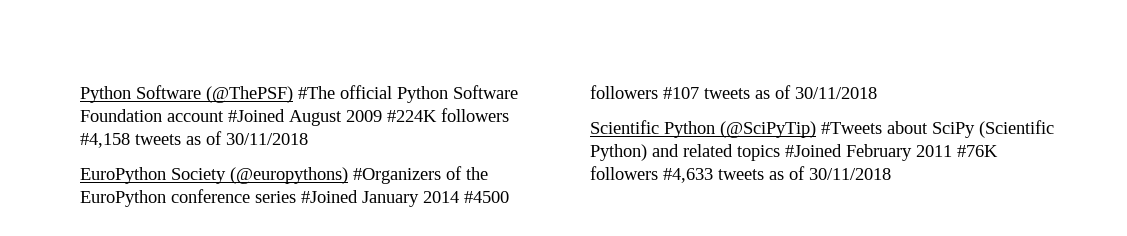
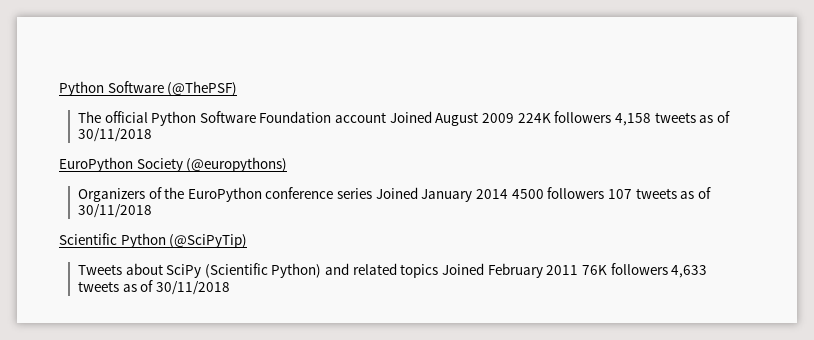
[298,86,335,99] #The -> [77,111,101,123] // The
[228,109,285,122] #Joined -> [389,111,432,123] Joined
[387,108,509,122] [80,133,130,148] #224K followers #4,158 -> [517,111,651,126] 224K followers 4,158
[353,168,441,184] #Organizers -> [77,188,145,202] // Organizers
[301,190,358,203] #Joined -> [375,187,418,199] Joined
[464,191,509,203] [590,85,699,99] #4500 followers #107 -> [511,187,632,199] 4500 followers 107
[821,122,882,134] #Tweets -> [77,264,122,275] // Tweets
[785,144,842,157] #Joined -> [442,263,485,275] Joined
[957,145,998,157] [590,166,713,183] #76K followers #4,633 -> [581,263,708,278] 76K followers 4,633

